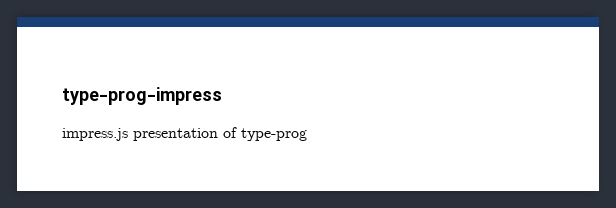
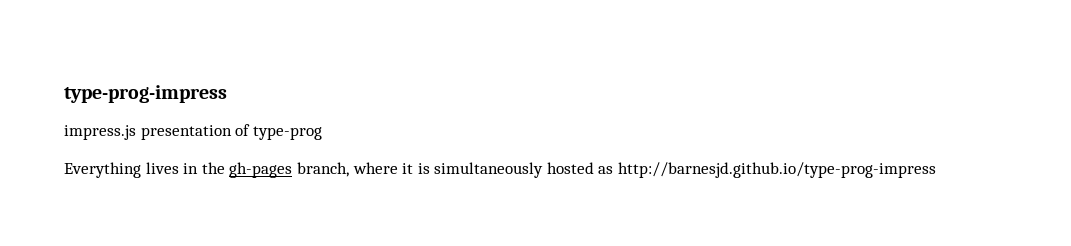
(307, 134) none -> [64,162,937,178] // Everything lives in the gh-pages branch, where it is simultaneously hosted as http://barnesjd.github.io/type-prog-impress

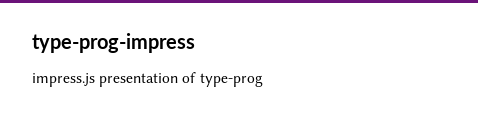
[64,162,937,178] // Everything lives in the gh-pages branch, where it is simultaneously hosted as http://barnesjd.github.io/type-prog-impress -> (263, 80) none

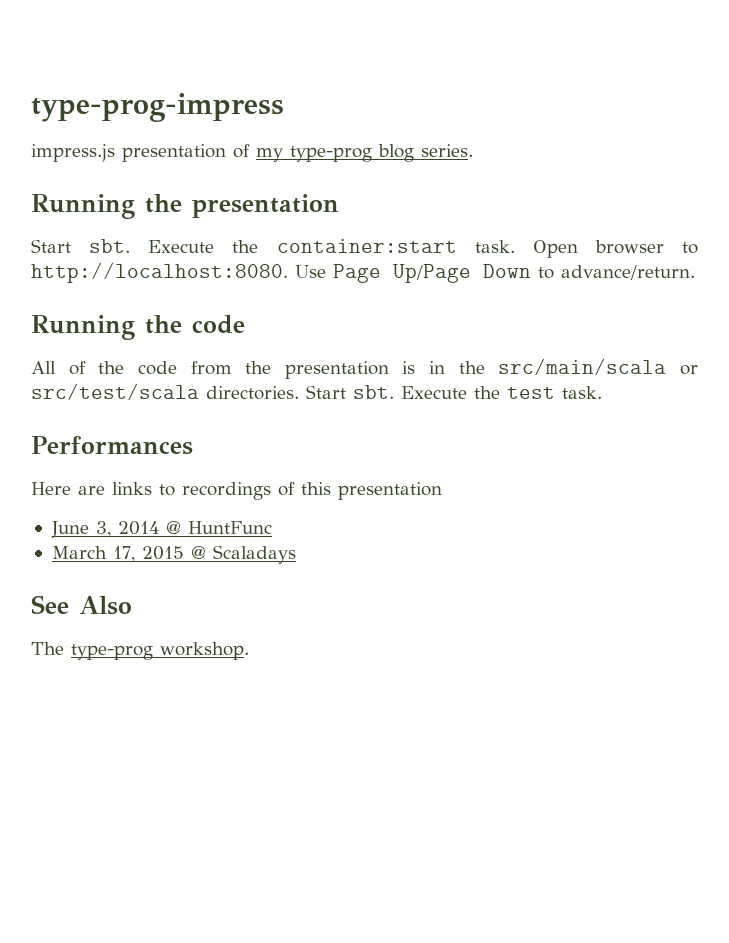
[199,73,263,87] type-prog -> [256,144,473,162] [31,194,339,219] [31,239,698,258] [31,262,695,283] [31,315,245,340] [31,358,698,379] [31,383,602,400] [31,436,193,455] [31,482,442,500] [50,521,272,538] [51,545,296,564] [31,595,132,615] [31,642,249,660] my type-prog blog series. // Running the presentation // Start sbt. Execute the container:start task. Open browser to http://localhost:8080. Use Page Up/Page Down to advance/return. // Running the code // All of the code from the presentation is in the src/main/scala or src/test/scala directories. Start sbt. Execute the test task. // Performances // Here are links to recordings of this presentation // June 3, 2014 @ HuntFunc // March 17, 2015 @ Scaladays // See Also // The type-prog workshop.

